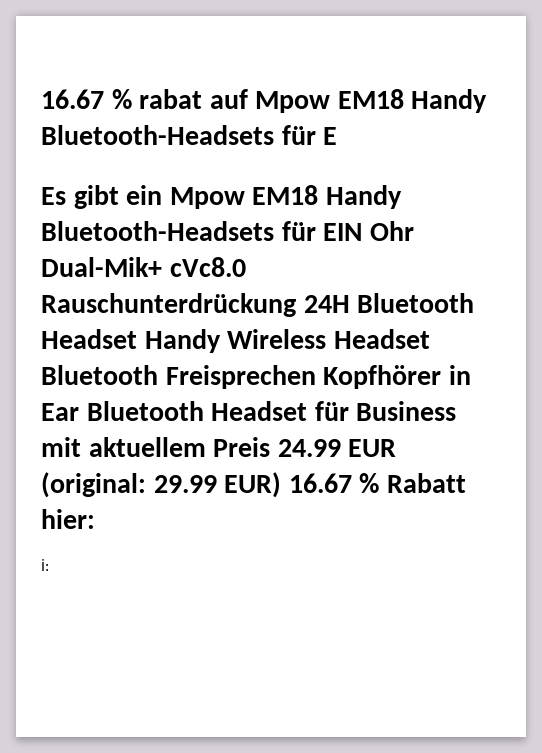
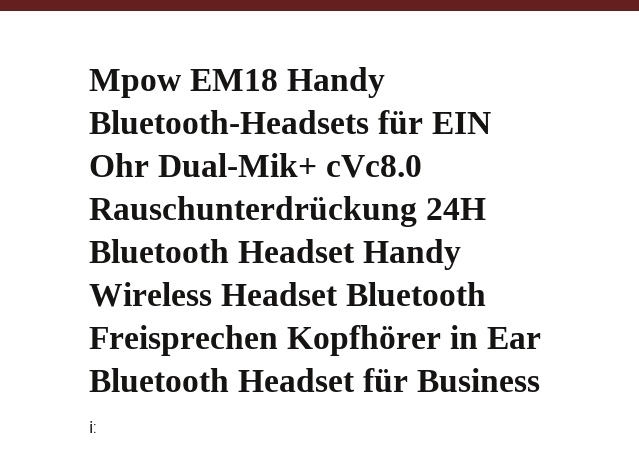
[41,89,488,113] [41,125,338,145] [41,185,163,209] 16.67 % rabat auf Mpow EM18 Handy Bluetooth-Headsets für E // Es gibt ein -> (89, 83) none
[41,437,397,457] [41,472,466,498] [41,509,95,529] mit aktuellem Preis 24.99 EUR (original: 29.99 EUR) 16.67 % Rabatt hier: -> (541, 380) none

